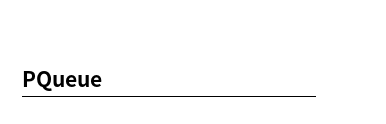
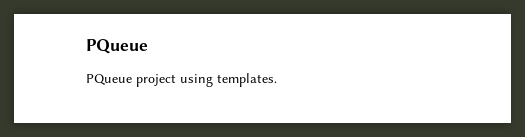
[22,71,102,91] PQueue -> [86,39,148,54] [86,73,277,87] PQueue // PQueue project using templates.

